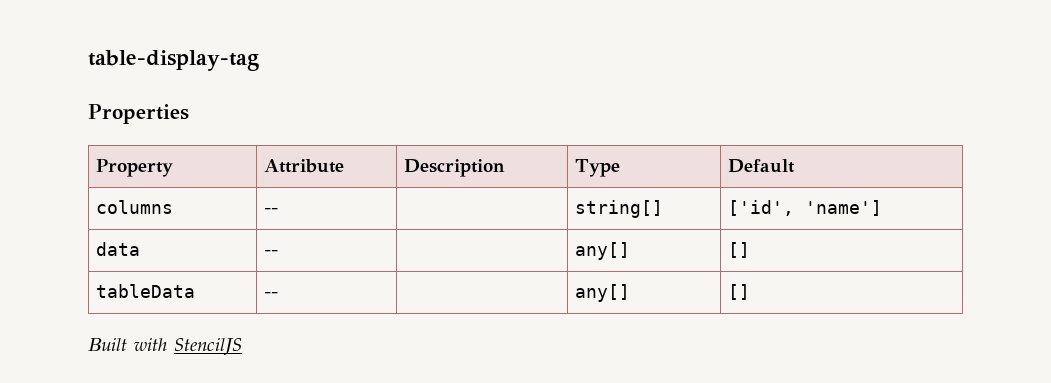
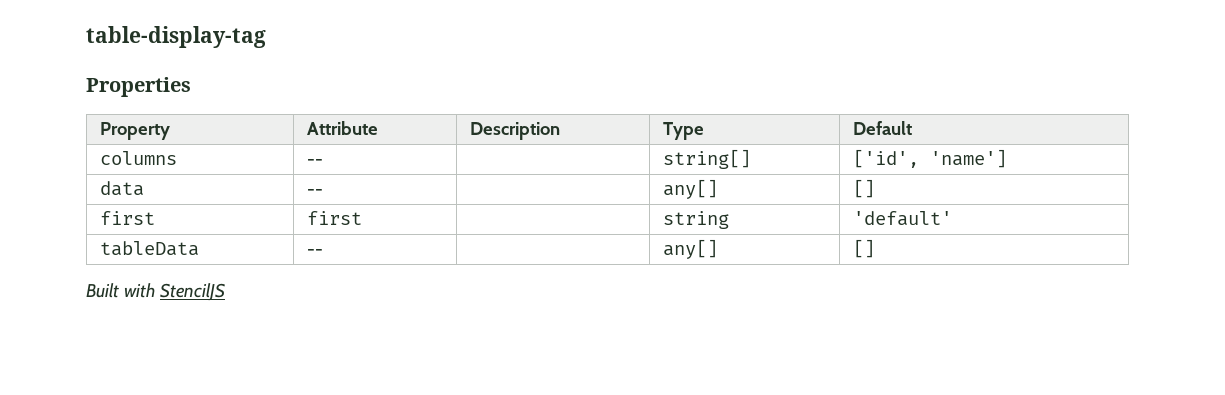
(750, 250) none -> [100,211,156,225] [307,211,363,225] [663,211,730,229] [853,211,953,226] // first | first | | string | 'default'

